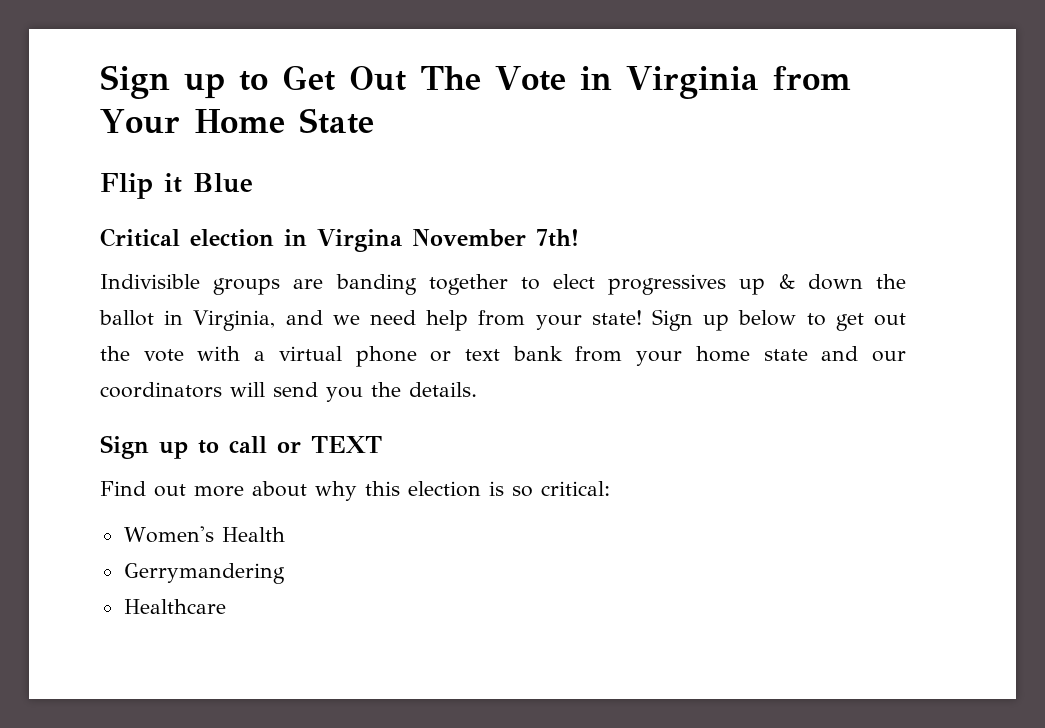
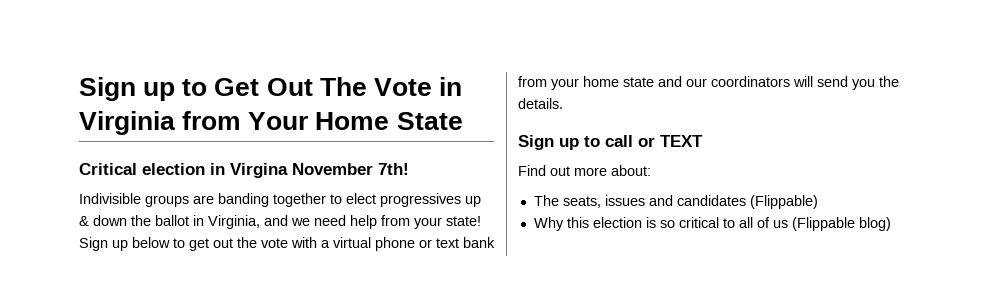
[100,173,253,199] // Flip it Blue -> (463, 121) none
[252,481,610,501] [123,526,285,543] [123,563,285,584] [123,599,226,614] about why this election is so critical: // Women's Health // Gerrymandering // Healthcare -> [611,165,651,176] [533,195,818,209] [533,217,891,231] about: // The seats, issues and candidates (Flippable) // Why this election is so critical to all of us (Flippable blog)

